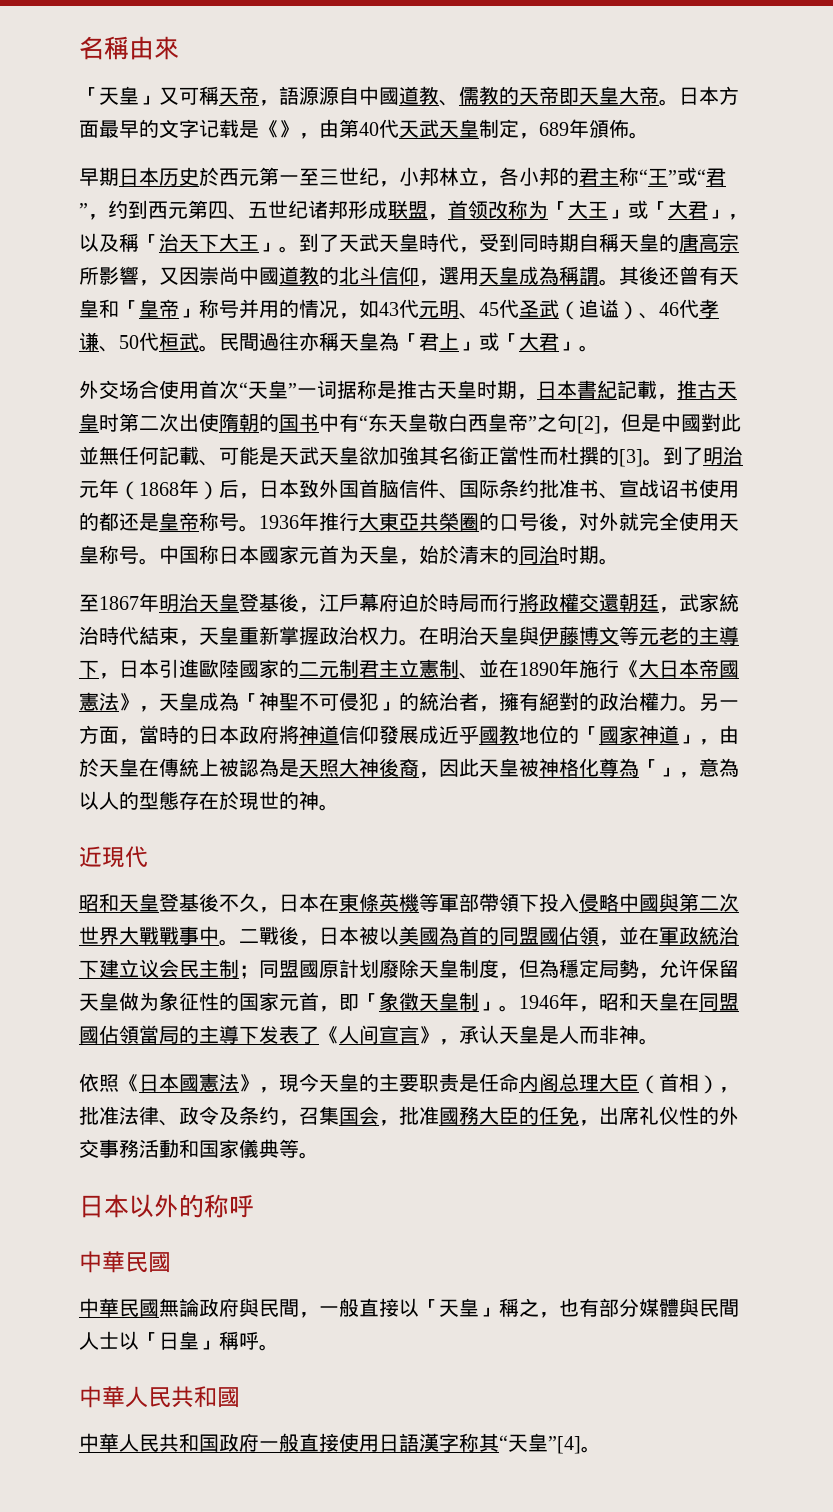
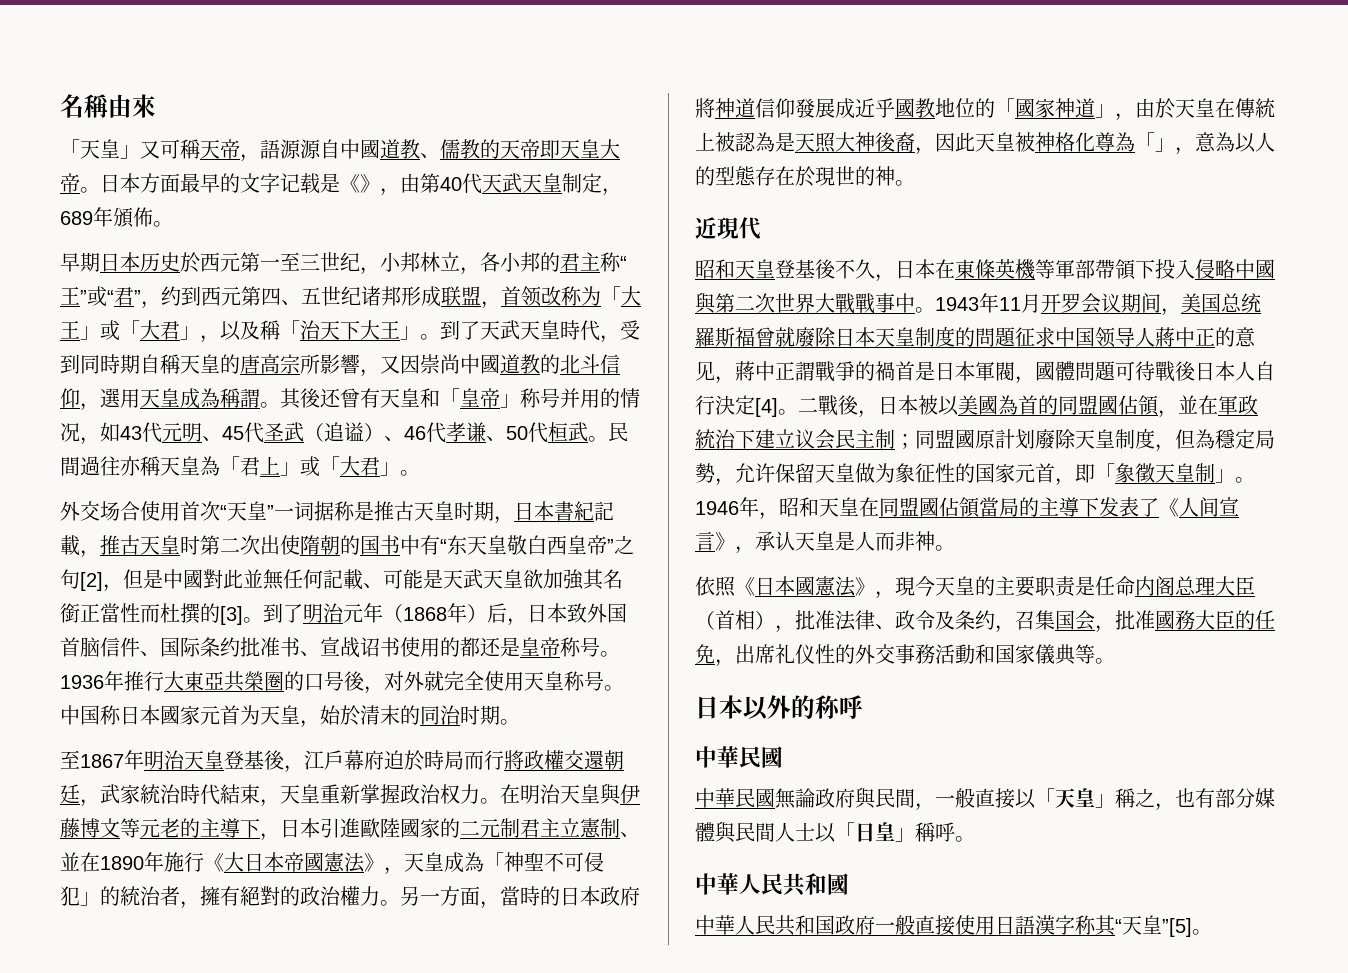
(239, 942) none -> [935,293,1261,316] [695,326,1256,348] [695,361,1275,384] [695,395,798,417] 1943年11月开罗会议期间，美国总统羅斯福曾就廢除日本天皇制度的問題征求中国领导人蔣中正的意见，蔣中正謂戰爭的禍首是日本軍閥，國體問題可待戰後日本人自行決定[4]。
[548,1436,581,1454] ”[4] -> [1162,918,1192,937] ”[5]

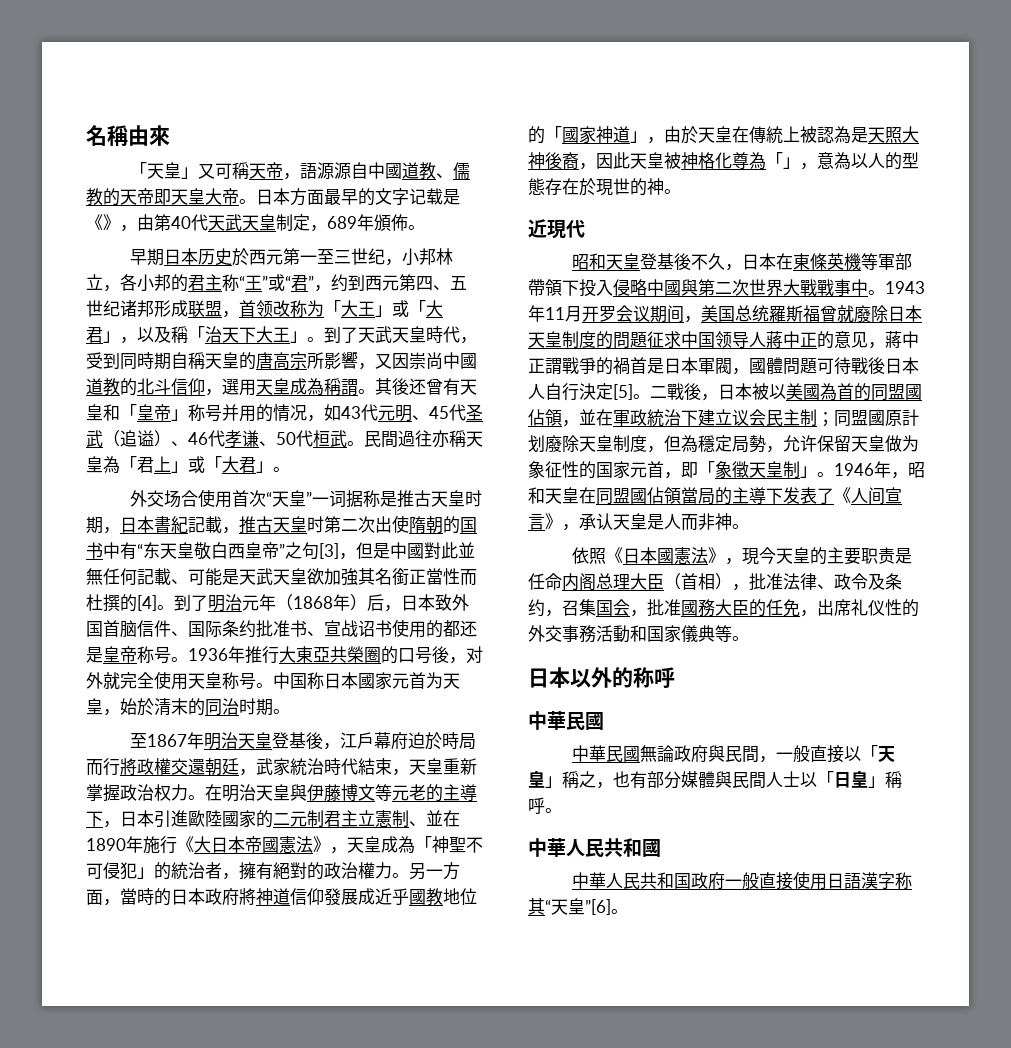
[80,572,103,591] [2] -> [319,543,339,559] [3]
[220,606,243,625] [3] -> [137,595,157,611] [4]
[755,398,778,417] [4] -> [613,384,633,400] [5]
[1162,918,1192,937] ”[5] -> [585,899,611,915] ”[6]

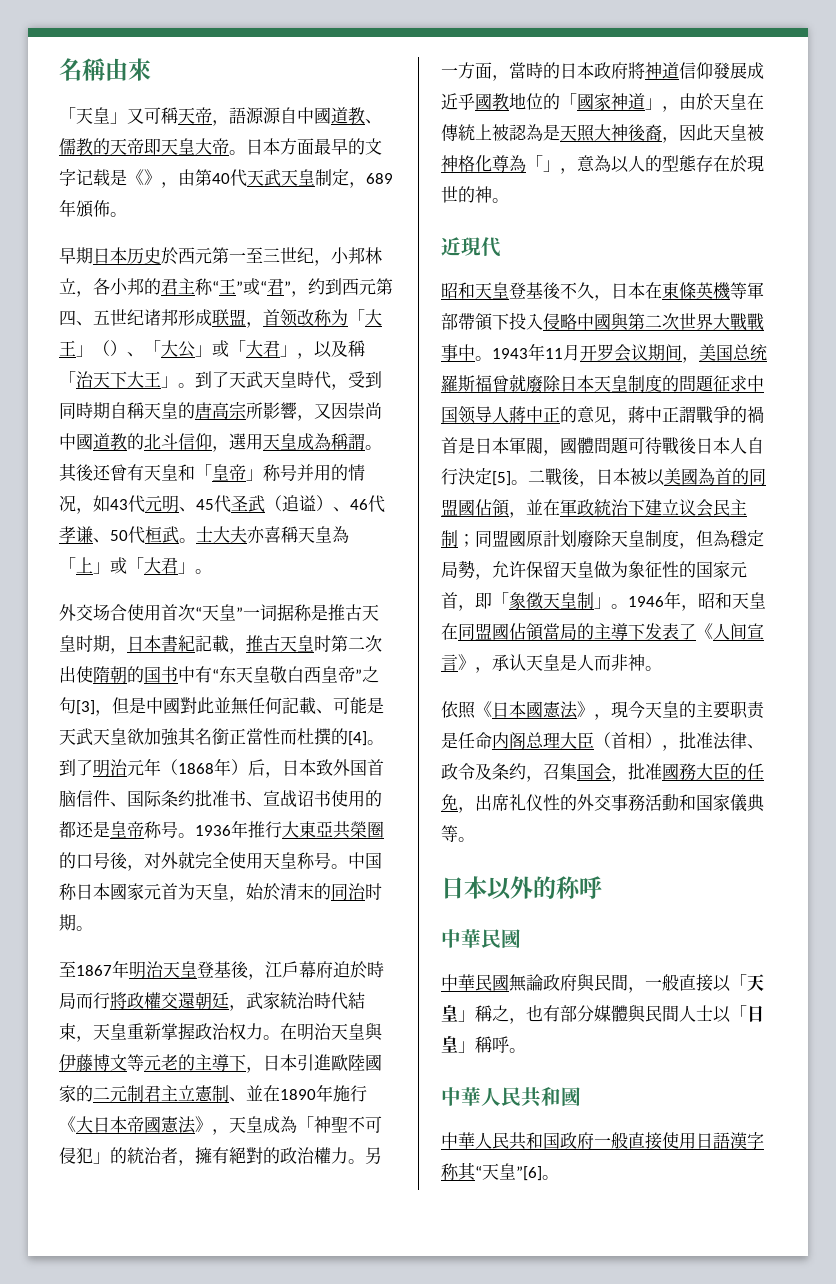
(392, 311) none -> [93,340,212,358] （）、「大公」
[364,430,449,448] 民間過往亦 -> [196,526,281,544] 士大夫亦喜
[137,457,154,473] 君 -> (76, 564) none

